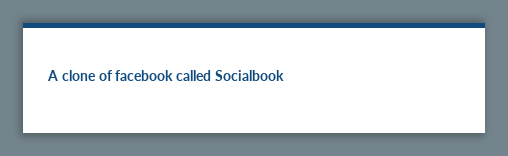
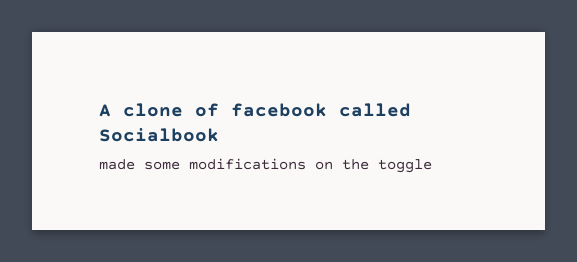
(284, 75) none -> [99,158,432,173] // made some modifications on the toggle

